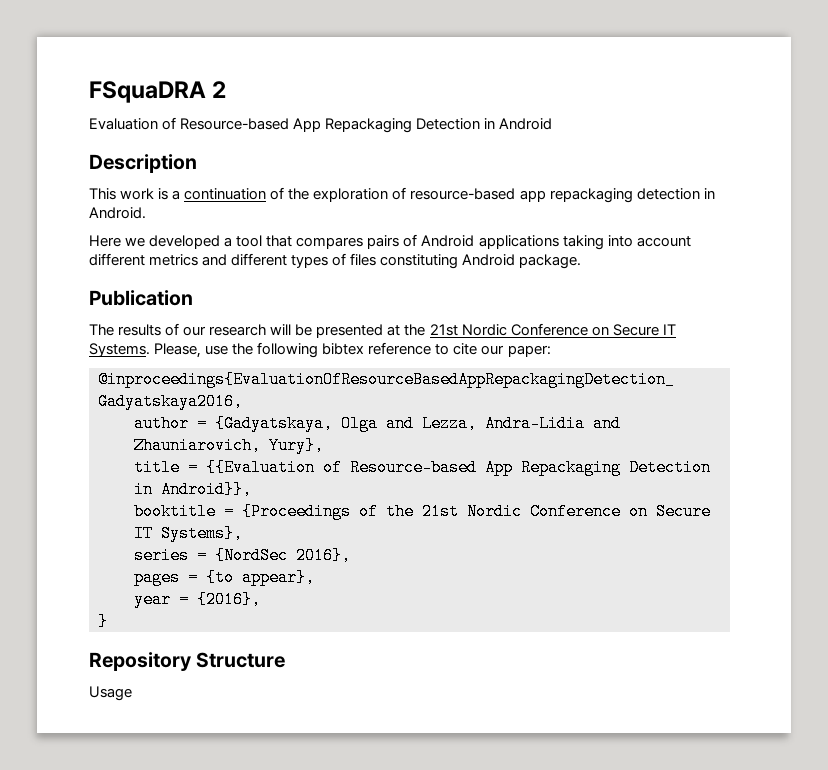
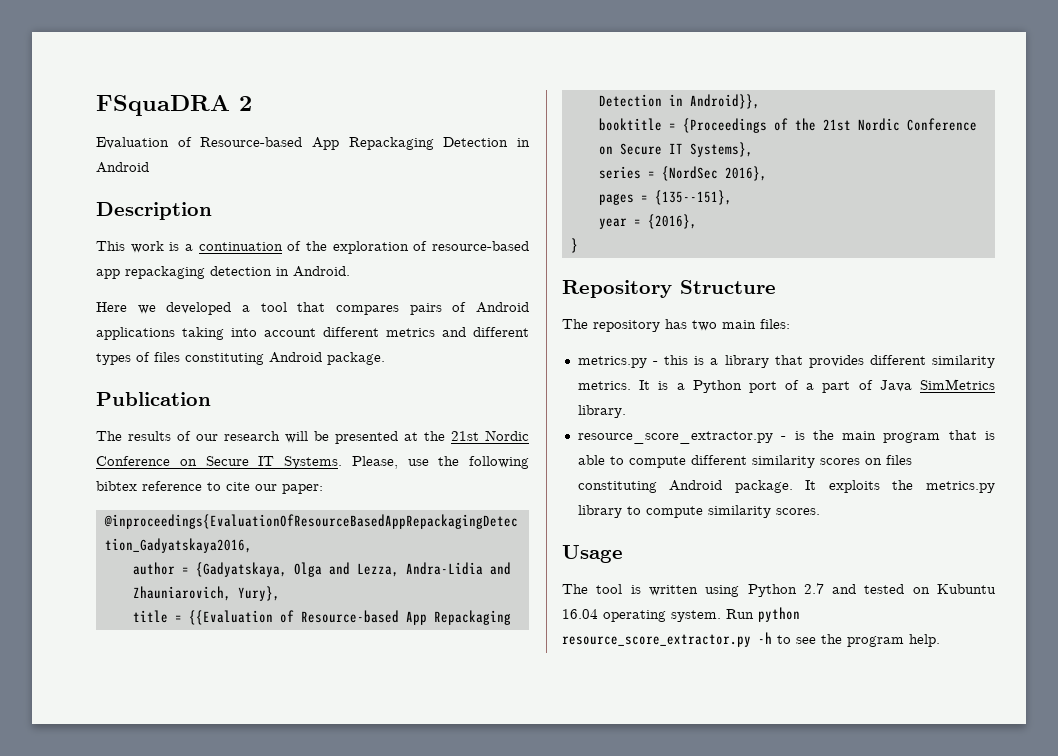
[206,569,315,586] {to appear}, -> [654,190,732,205] {135--151},
[89,686,132,701] Usage -> [562,319,790,332] [577,355,995,368] [577,379,995,393] [577,405,626,418] [577,430,995,444] [577,455,912,468] [577,480,995,493] [577,505,820,518] [562,545,623,563] [562,583,996,597] [562,607,800,622] [562,632,940,647] The repository has two main files: // metrics.py - this is a library that provides different similarity metrics. It is a Python port of a part of Java SimMetrics library. // resource_score_extractor.py - is the main program that is able to compute different similarity scores on files constituting Android package. It exploits the metrics.py library to compute similarity scores. // Usage // The tool is written using Python 2.7 and tested on Kubuntu 16.04 operating system. Run python resource_score_extractor.py -h to see the program help.

